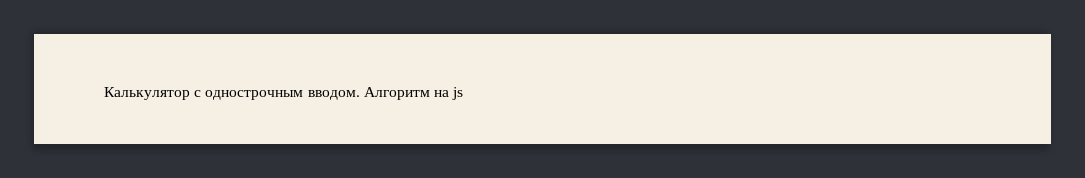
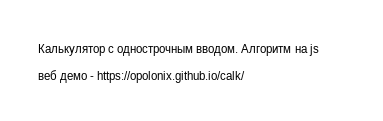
(464, 93) none -> [38,70,246,83] // веб демо - https://opolonix.github.io/calk/

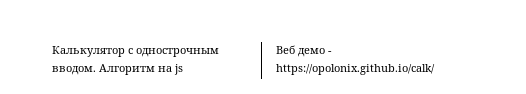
[38,70,57,80] веб -> [276,45,295,54] Веб

